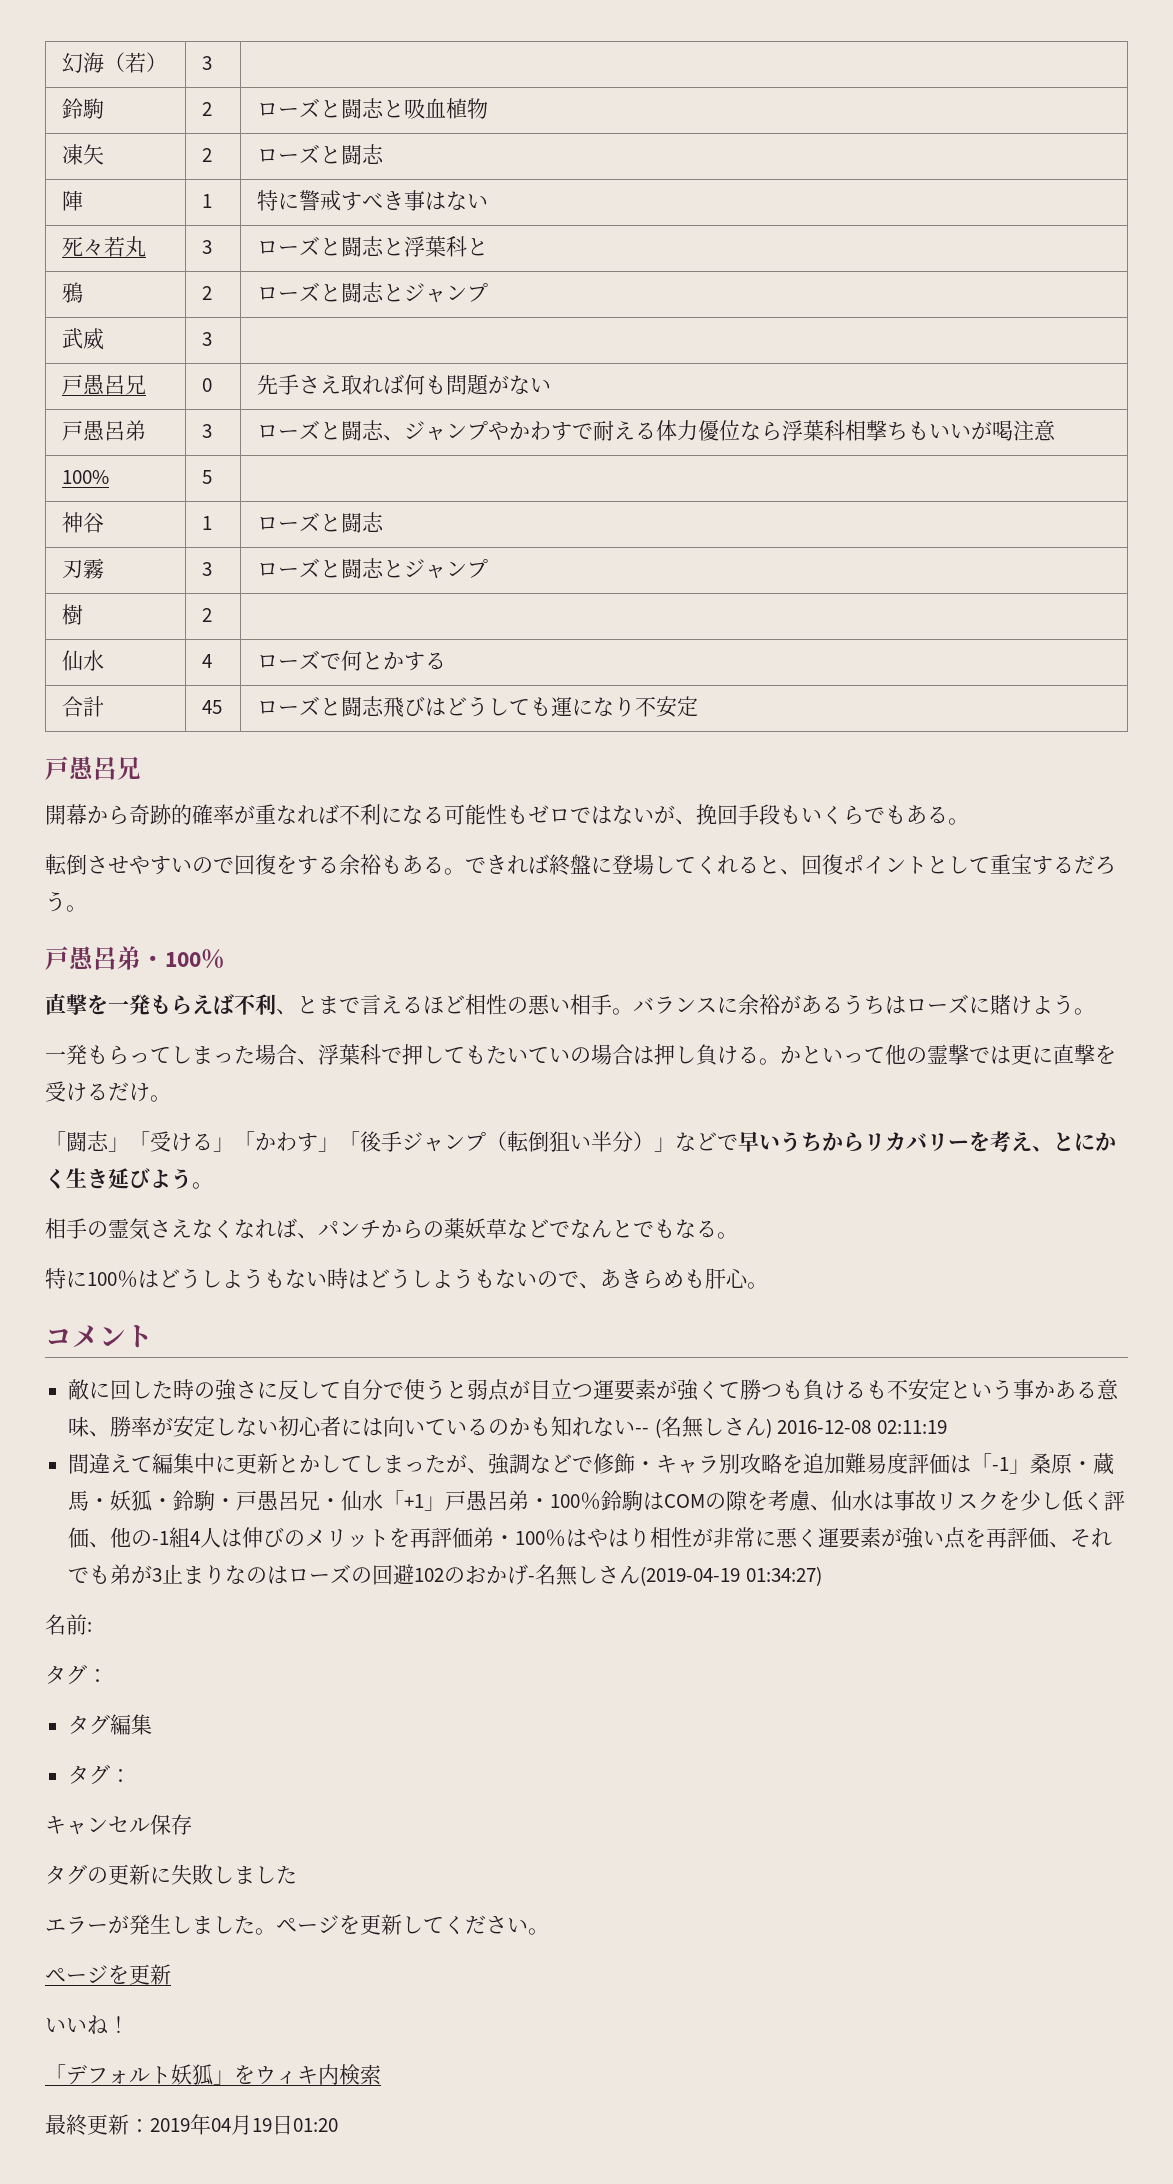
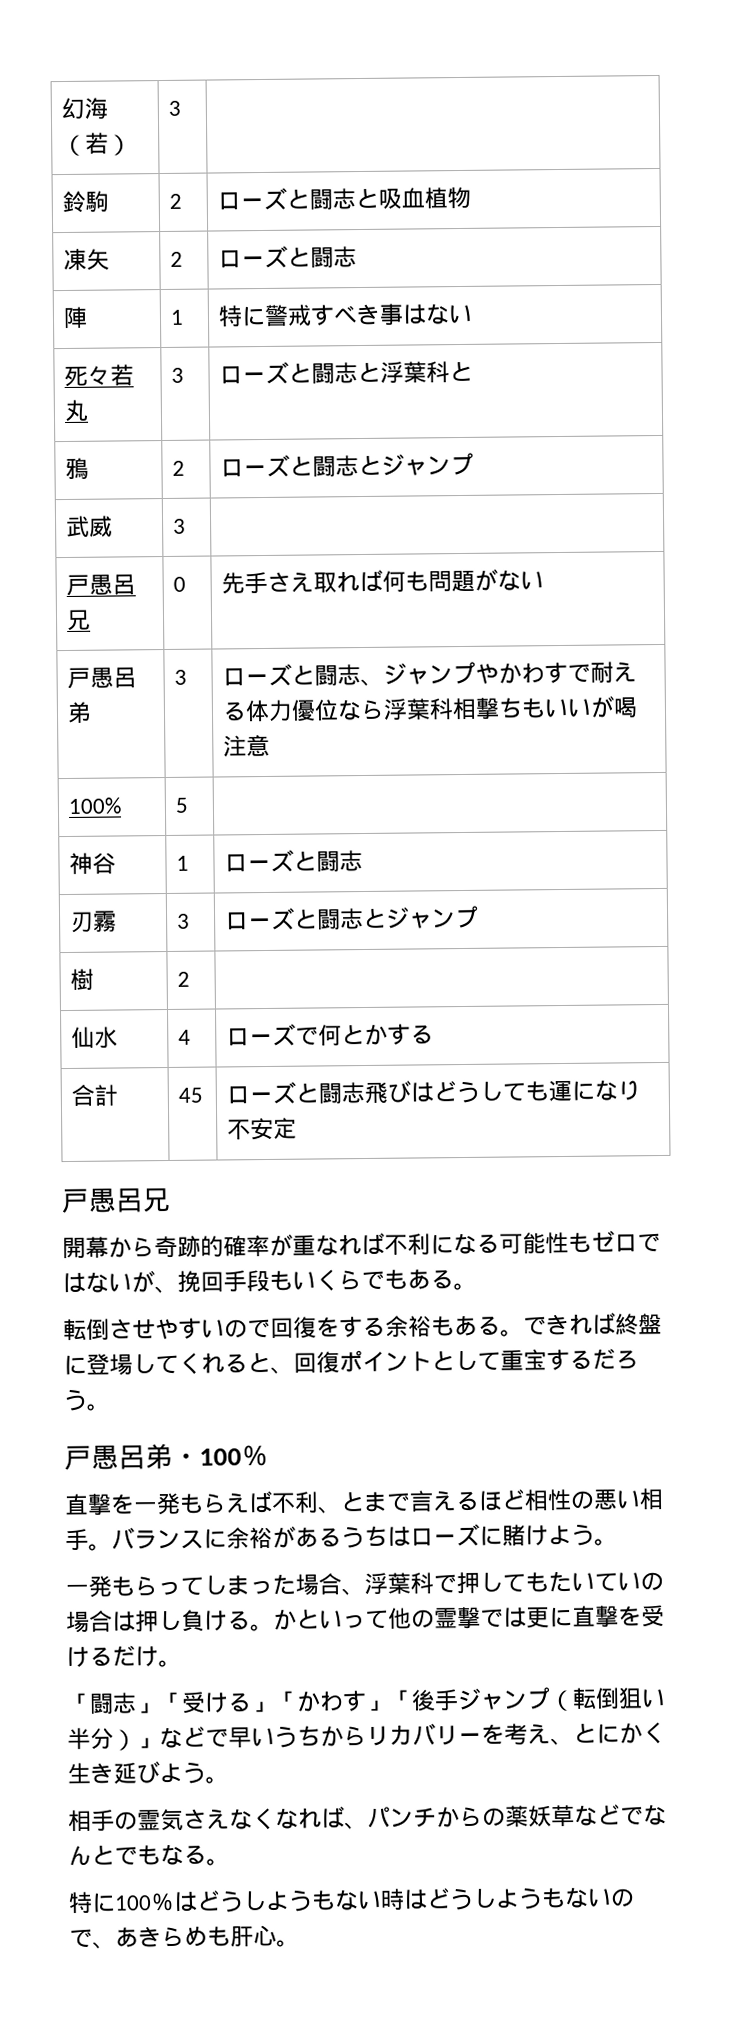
[45,1325,153,1348] [68,1379,1120,1401] [68,1416,948,1438] [68,1452,1115,1475] [68,1490,1126,1511] [68,1527,1113,1549] [68,1564,822,1586] [45,1614,92,1635] [45,1664,108,1685] [68,1714,153,1735] [68,1764,132,1785] [45,1814,192,1835] [45,1864,297,1885] [45,1914,549,1935] [45,1964,171,1985] [45,2015,129,2035] [45,2064,381,2085] [45,2114,338,2136] // コメント // 敵に回した時の強さに反して自分で使うと弱点が目立つ運要素が強くて勝つも負けるも不安定という事かある意味、勝率が安定しない初心者には向いているのかも知れない-- (名無しさん) 2016-12-08 02:11:19 // 間違えて編集中に更新とかしてしまったが、強調などで修飾・キャラ別攻略を追加難易度評価は「-1」桑原・蔵馬・妖狐・鈴駒・戸愚呂兄・仙水「+1」戸愚呂弟・100％鈴駒はCOMの隙を考慮、仙水は事故リスクを少し低く評価、他の-1組4人は伸びのメリットを再評価弟・100％はやはり相性が非常に悪く運要素が強い点を再評価、それでも弟が3止まりなのはローズの回避102のおかげ-名無しさん(2019-04-19 01:34:27) // 名前: // タグ： // タグ編集 // タグ： // キャンセル保存 // タグの更新に失敗しました // エラーが発生しました。ページを更新してください。 // ページを更新 // いいね！ // 「デフォルト妖狐」をウィキ内検索 // 最終更新：2019年04月19日01:20 -> (300, 1943) none

